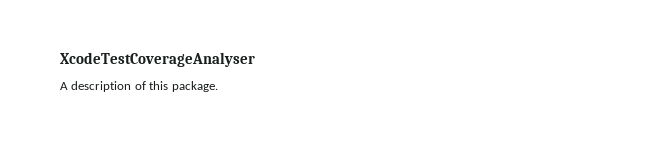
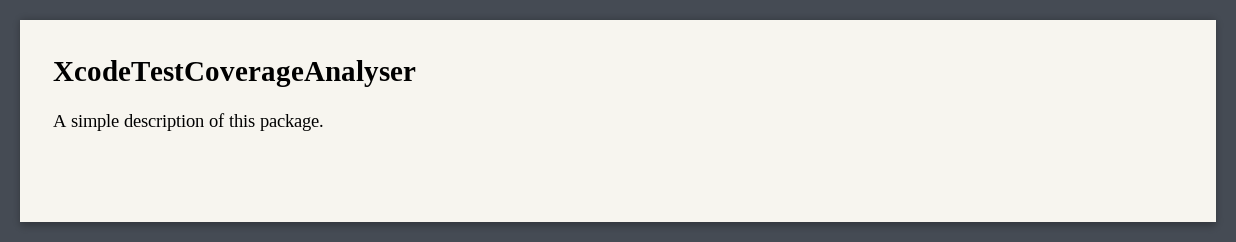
(68, 86) none -> [71,114,119,131] simple

